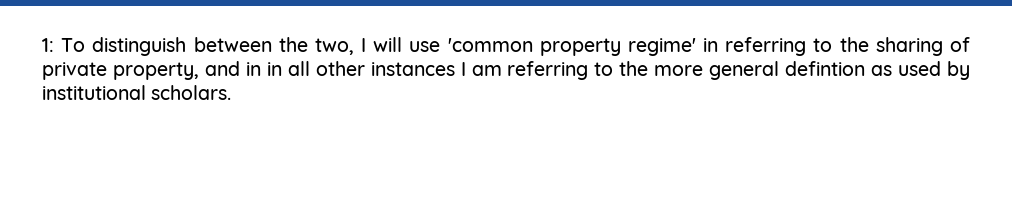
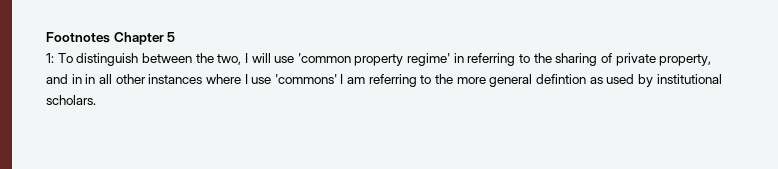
(42, 45) none -> [46,32,176,45] Footnotes Chapter 5 //
(455, 69) none -> [205,74,337,84] where I use 'commons'

